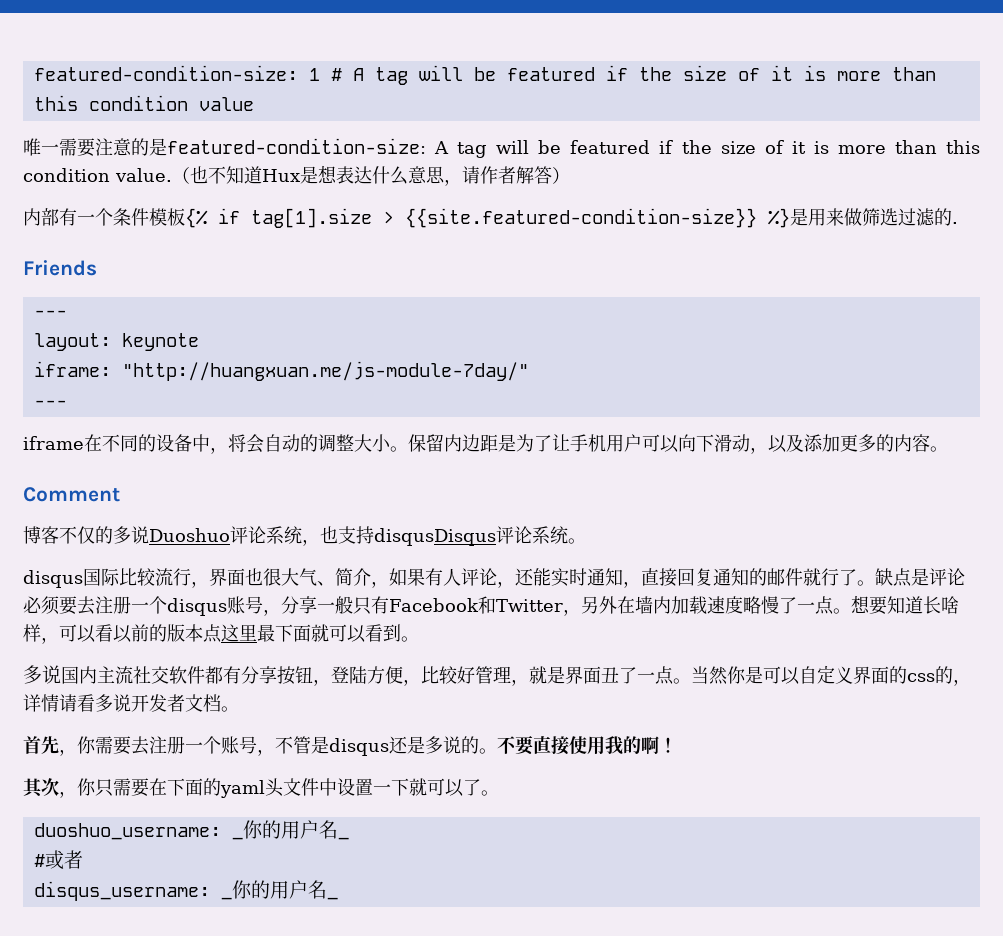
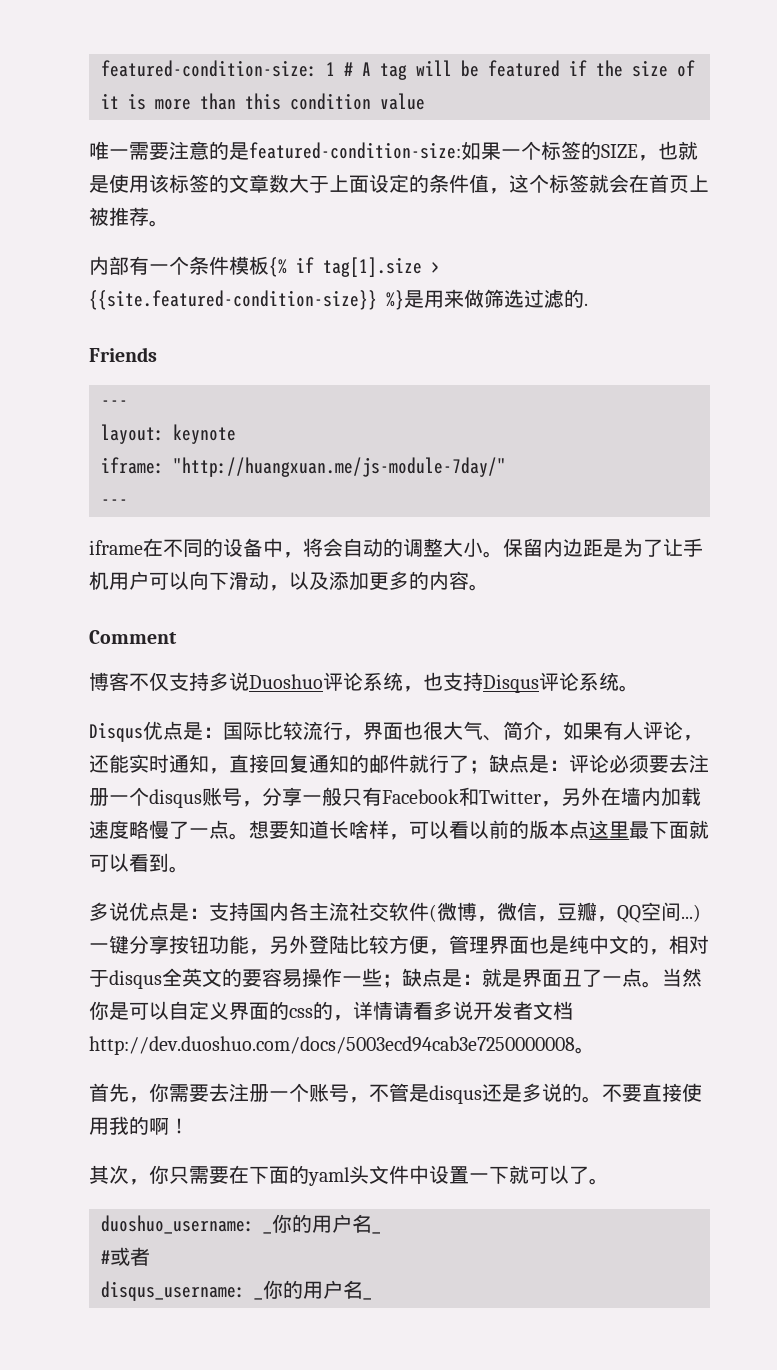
[434,140,980,158] [23,165,570,186] A tag will be featured if the size of it is more than this condition value.（也不知道Hux是想表达什么意思，请作者解答） -> [461,141,698,161] [89,174,709,194] [89,207,169,227] 如果一个标签的SIZE，也就是使用该标签的文章数大于上面设定的条件值，这个标签就会在首页上被推荐。
[95,526,113,544] 的 -> [169,672,209,691] 支持
[374,528,496,546] disqusDisqus -> [483,674,539,693] Disqus
[23,570,83,588] disqus -> [89,721,223,742] Disqus优点是：
[857,568,929,587] 。缺点是 -> [469,754,569,774] ；缺点是：
[61,666,529,686] 国内主流社交软件都有分享按钮，登陆方便，比较好管理， -> [129,902,701,923] [89,935,709,955] [89,968,482,989] 优点是：支持国内各主流社交软件(微博，微信，豆瓣，QQ空间...)一键分享按钮功能，另外登陆比较方便，管理界面也是纯中文的，相对于disqus全英文的要容易操作一些；缺点是：
(221, 703) none -> [89,1036,575,1055] http://dev.duoshuo.com/docs/5003ecd94cab3e7250000008

